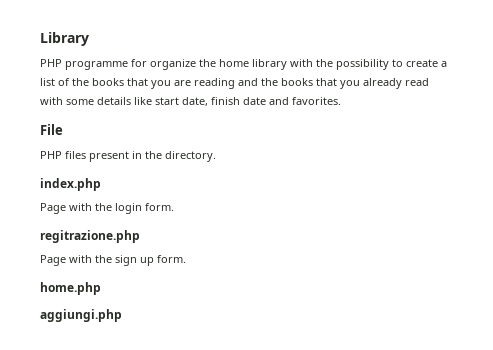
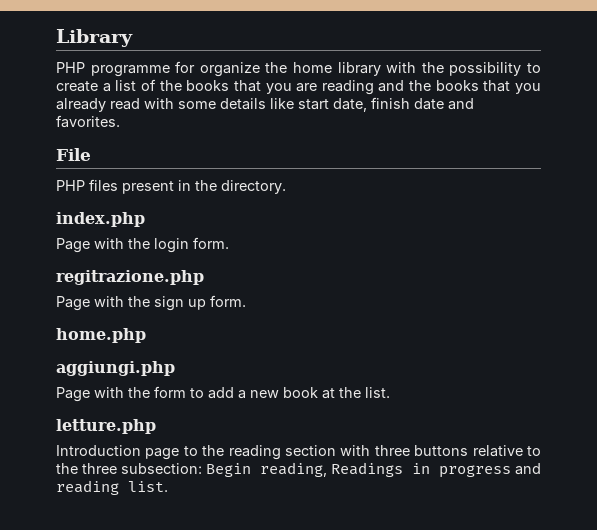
(122, 315) none -> [56,386,390,402] [56,419,156,434] [56,445,541,460] [56,462,541,478] [56,480,168,495] // Page with the form to add a new book at the list. // letture.php // Introduction page to the reading section with three buttons relative to the three subsection: Begin reading, Readings in progress and reading list.

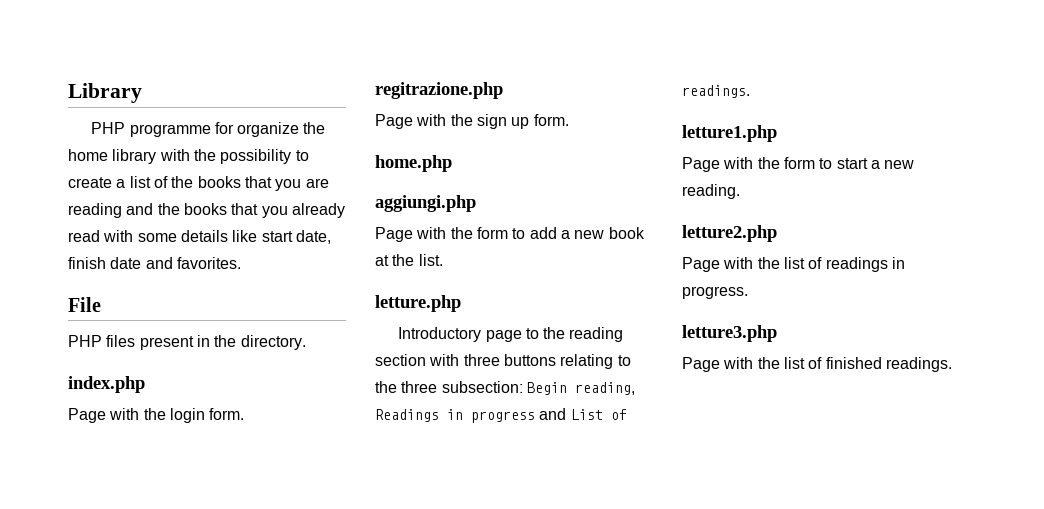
[56,445,141,456] Introduction -> [398,327,482,342] Introductory
[472,445,523,457] relative -> [560,354,614,369] relating
[56,480,168,495] reading list. -> [570,409,627,420] [682,85,750,98] [682,125,777,142] [682,157,915,172] [682,184,740,199] [682,225,777,242] [682,257,905,272] [682,286,748,299] [682,325,777,342] [682,357,952,372] List of readings. // letture1.php // Page with the form to start a new reading. // letture2.php // Page with the list of readings in progress. // letture3.php // Page with the list of finished readings.

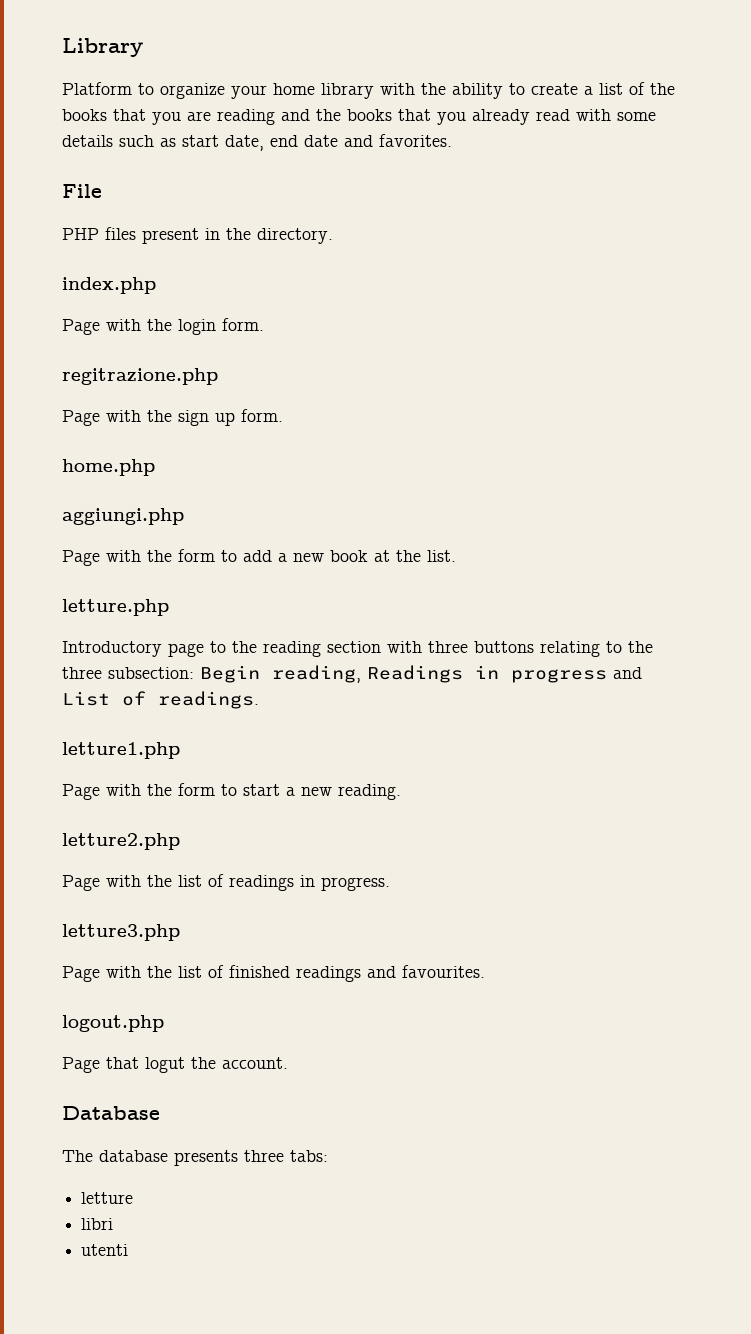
[91,122,326,137] PHP programme for organize the -> [62,82,267,99] Platform to organize your
[220,149,292,164] possibility -> [452,83,503,99] ability
[232,230,258,242] like -> [119,135,176,147] such as
[68,257,106,269] finish -> [270,135,298,147] end
[885,357,952,372] readings. -> [296,965,485,982] [62,1015,164,1032] [62,1057,288,1073] [62,1106,160,1120] [62,1150,328,1166] [81,1192,134,1204] [81,1218,114,1230] [81,1244,129,1256] readings and favourites. // logout.php // Page that logut the account. // Database // The database presents three tabs: // letture // libri // utenti

